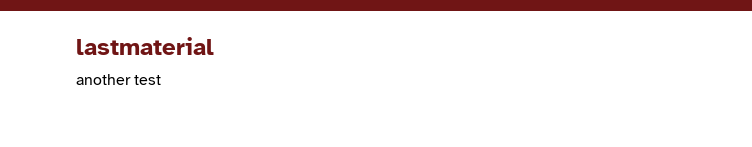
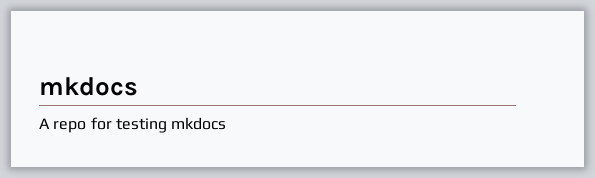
[76,37,214,55] [76,74,162,85] lastmaterial // another test -> [39,77,138,96] [39,117,227,133] mkdocs // A repo for testing mkdocs

